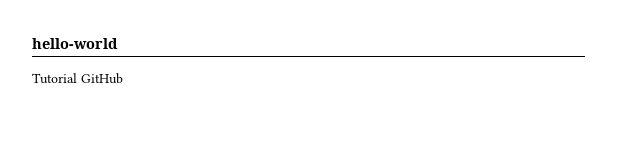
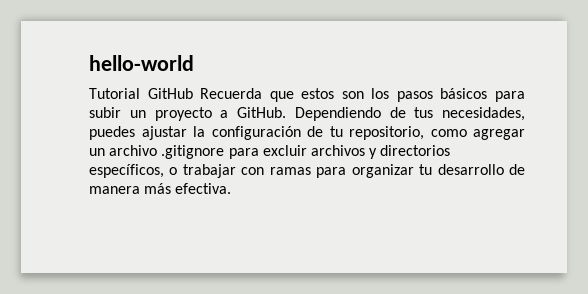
(123, 78) none -> [200,88,525,102] [89,107,525,121] [89,126,525,140] [89,145,451,159] [89,164,525,178] [89,183,232,194] Recuerda que estos son los pasos básicos para subir un proyecto a GitHub. Dependiendo de tus necesidades, puedes ajustar la configuración de tu repositorio, como agregar un archivo .gitignore para excluir archivos y directorios específicos, o trabajar con ramas para organizar tu desarrollo de manera más efectiva.

